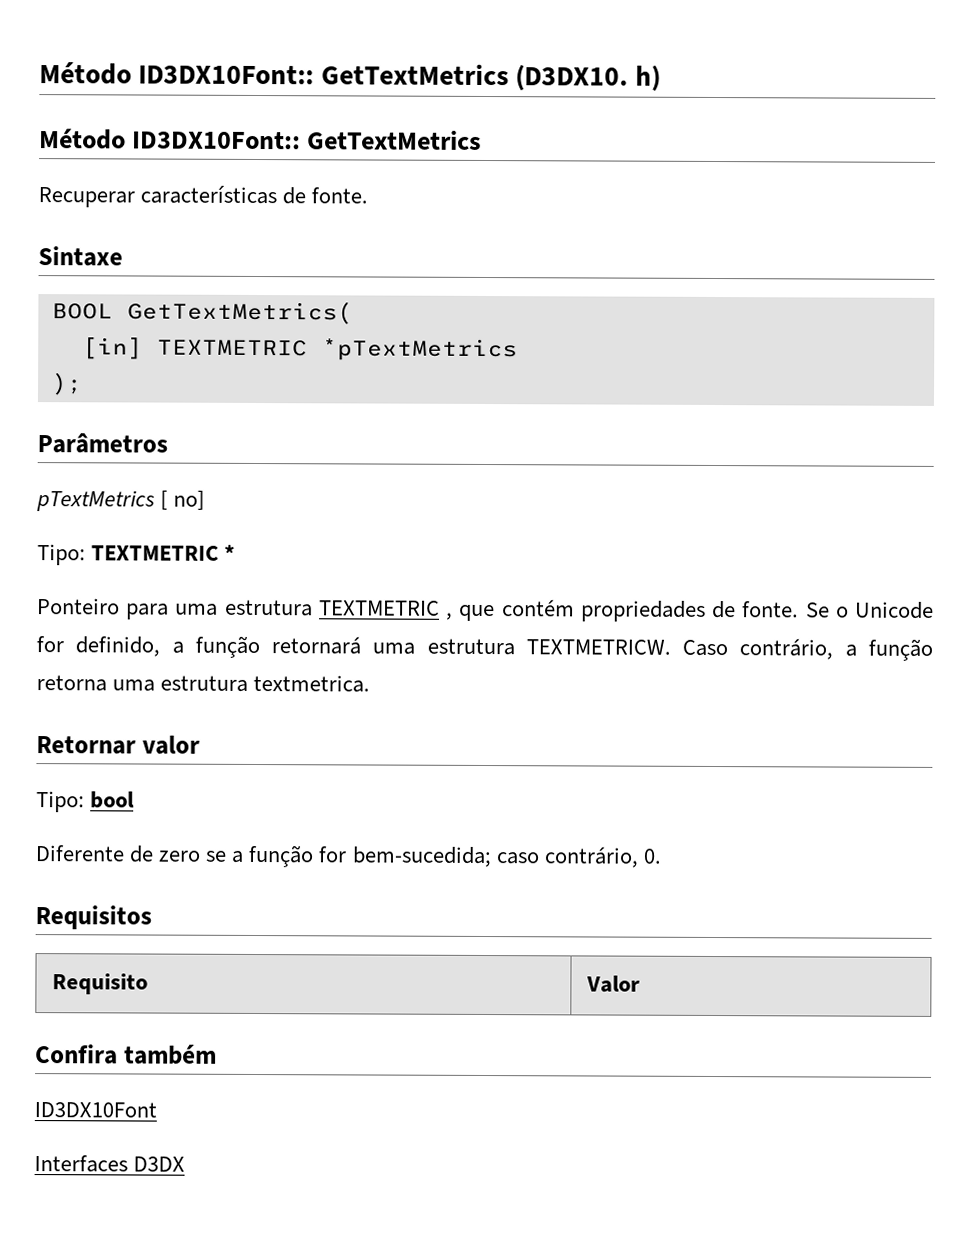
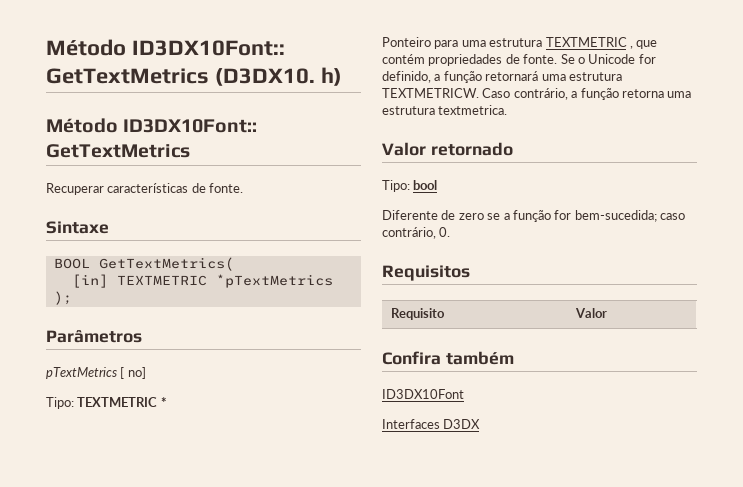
[36,735,200,755] Retornar valor -> [382,142,513,156] Valor retornado

